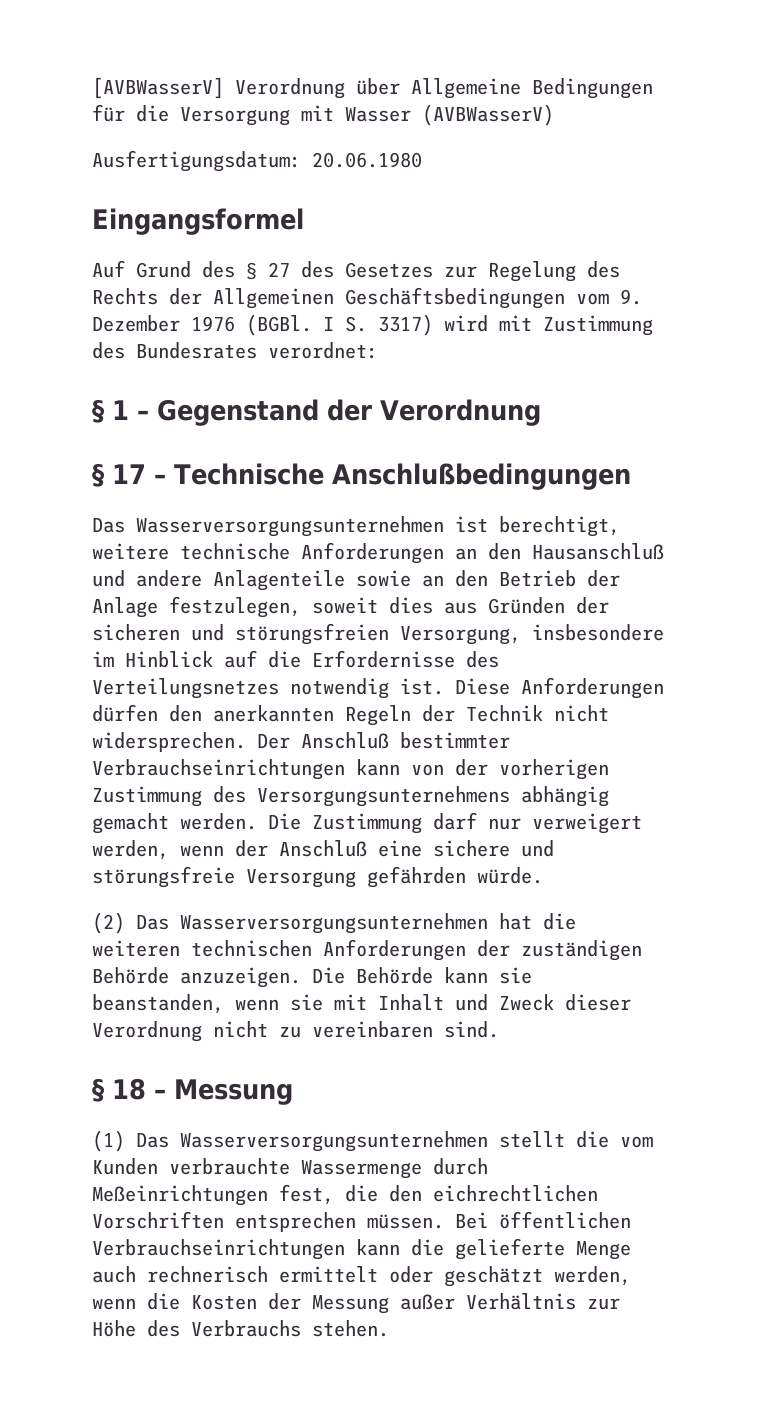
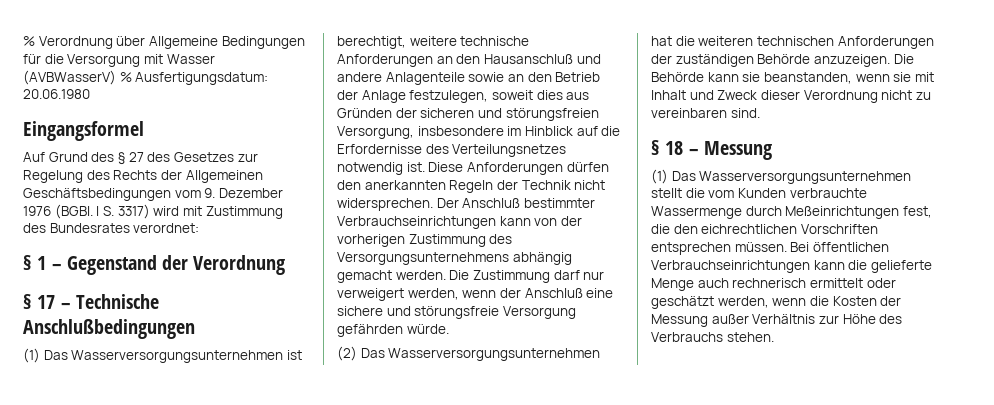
[92,77,224,99] [AVBWasserV] -> [23,36,35,46] %
(554, 115) // -> [119,72,132,82] %
(631, 476) none -> [23,348,40,363] (1)

